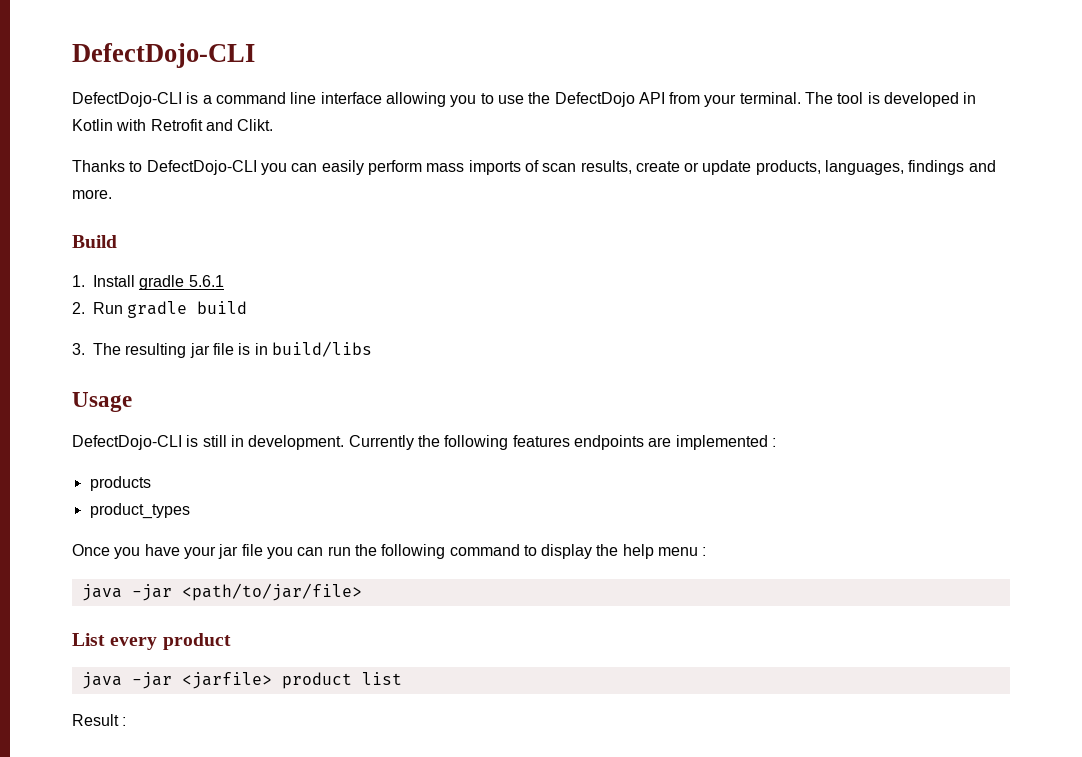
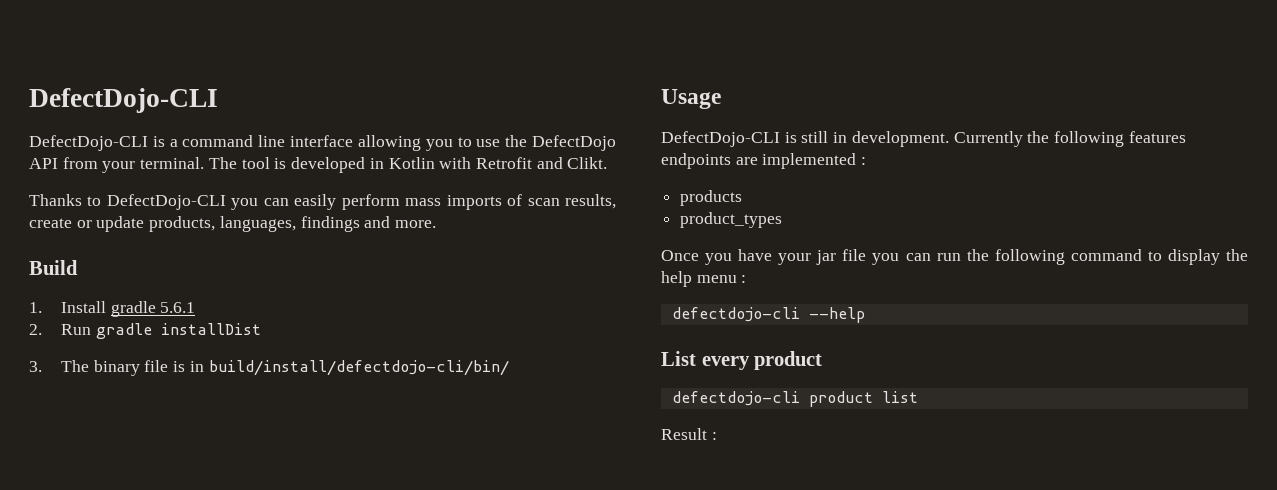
[197,301,248,314] build -> [160,323,261,335] installDist
[125,343,210,358] resulting jar -> [93,360,140,376] binary
[271,341,372,357] build/libs -> [208,360,509,376] build/install/defectdojo-cli/bin/
[81,583,362,601] java -jar <path/to/jar/file> -> [671,307,865,323] defectdojo-cli --help
[81,672,272,689] java -jar <jarfile> -> [671,391,800,406] defectdojo-cli

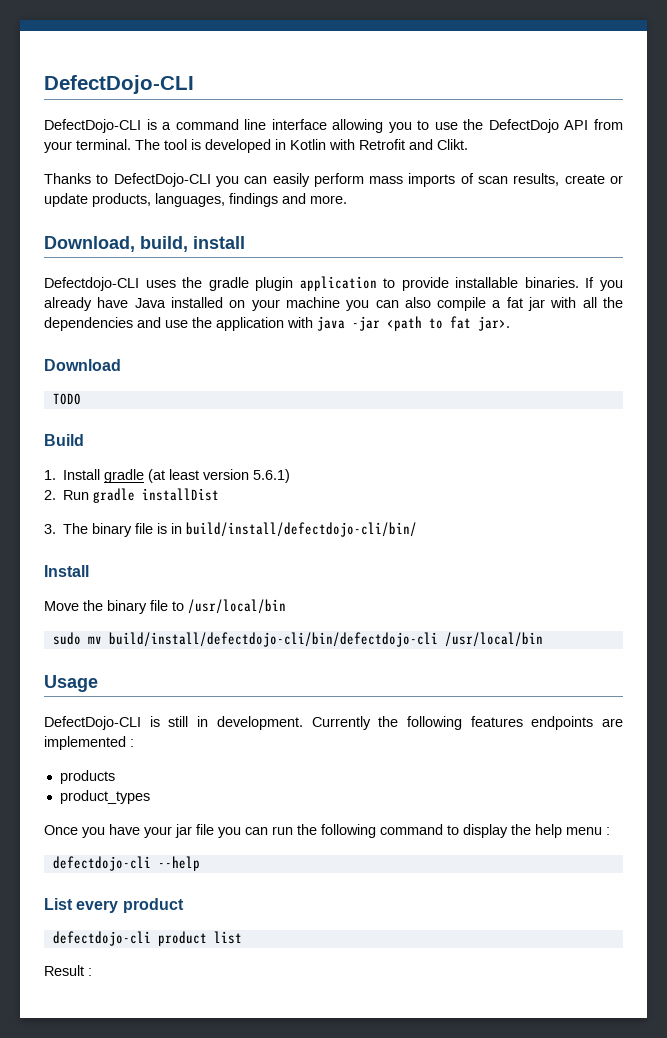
(437, 224) none -> [44,236,245,252] [44,276,623,291] [44,297,623,311] [44,316,510,331] [44,359,121,371] [52,393,81,405] // Download, build, install // Defectdojo-CLI uses the gradle plugin application to provide installable binaries. If you already have Java installed on your machine you can also compile a fat jar with all the dependencies and use the application with java -jar <path to fat jar>. // Download // TODO
[160,302,196,313] 5.6.1 -> [148,469,291,483] (at least version 5.6.1)
(509, 368) none -> [44,565,89,577] [44,599,286,614] [52,632,543,647] // Install // Move the binary file to /usr/local/bin // sudo mv build/install/defectdojo-cli/bin/defectdojo-cli /usr/local/bin

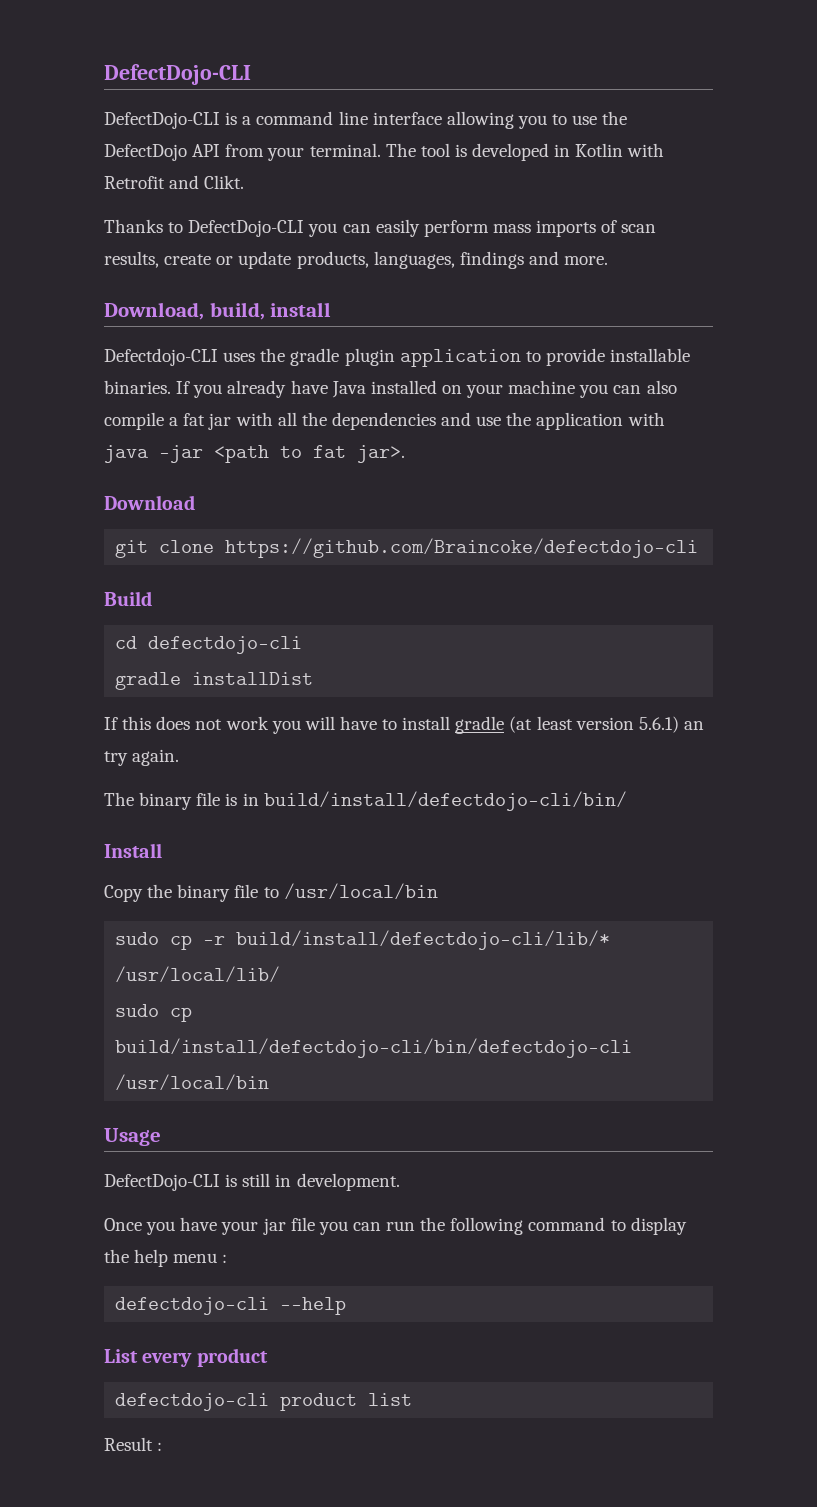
[52,393,81,405] [44,434,84,446] [44,469,101,480] TODO // Build // 1. Install -> [115,538,699,558] [104,591,152,606] [115,636,303,654] [115,672,314,690] [104,716,451,734] git clone https://github.com/Braincoke/defectdojo-cli // Build // cd defectdojo-cli // gradle installDist // If this does not work you will have to install
[44,488,220,503] [44,524,56,534] // 2. Run gradle installDist // 3. -> [683,721,704,730] [104,749,180,766] an try again. //
[44,601,79,611] Move -> [104,885,143,902] Copy
[87,636,102,644] mv -> [170,930,611,950] [115,966,281,983] [115,1004,193,1022] cp -r build/install/defectdojo-cli/lib/* /usr/local/lib/ // sudo cp
[311,716,623,730] [44,736,134,750] [59,770,115,784] [59,790,150,804] Currently the following features endpoints are implemented : // products // product_types -> (400, 1182) none

